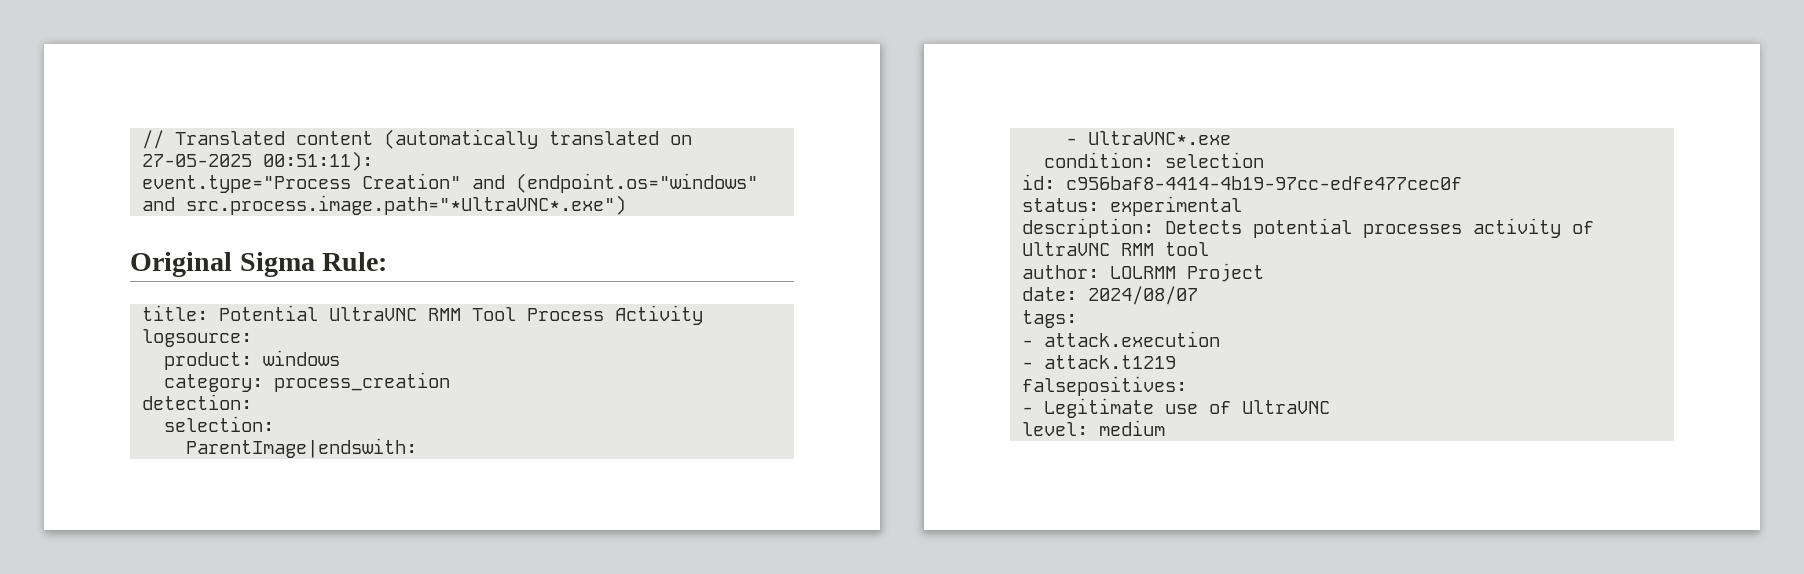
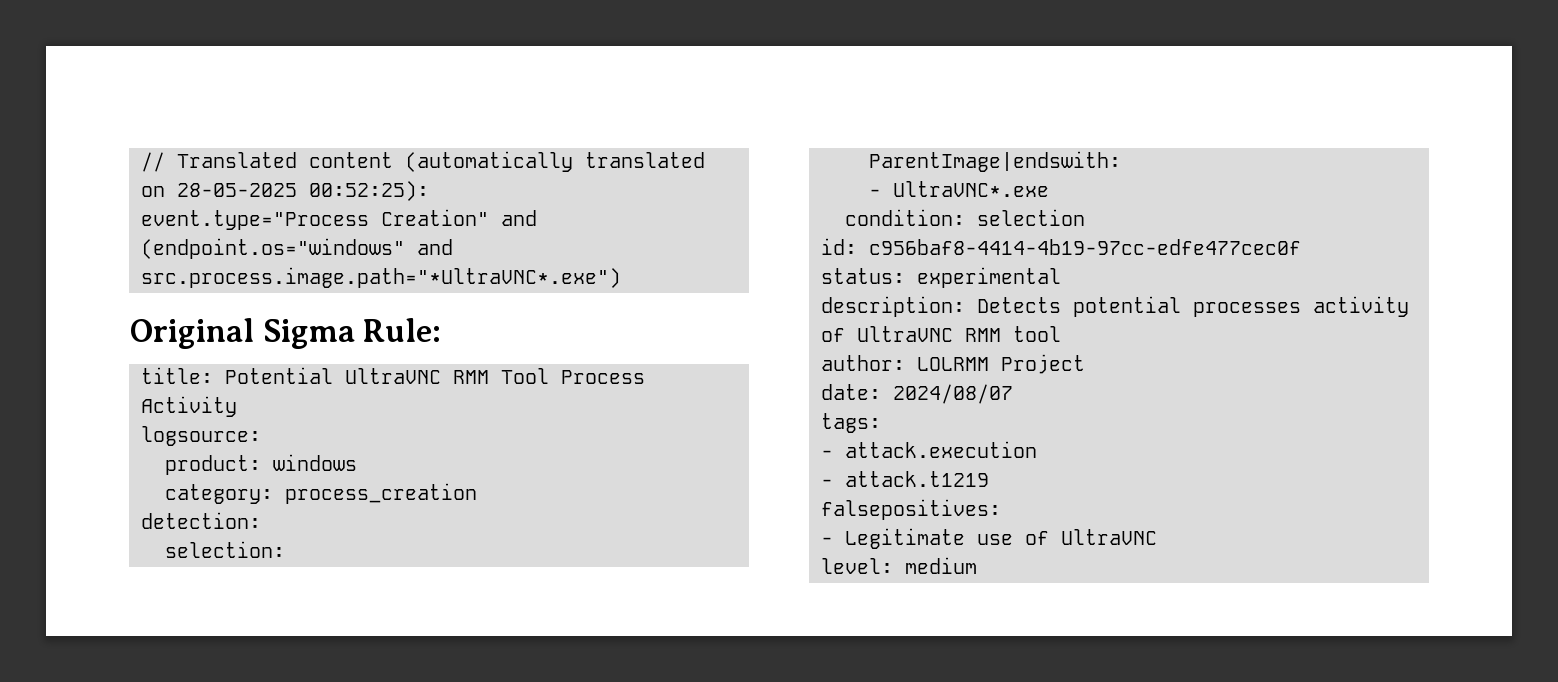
[142,151,373,171] 27-05-2025 00:51:11): -> [177,181,430,201] 28-05-2025 00:52:25):

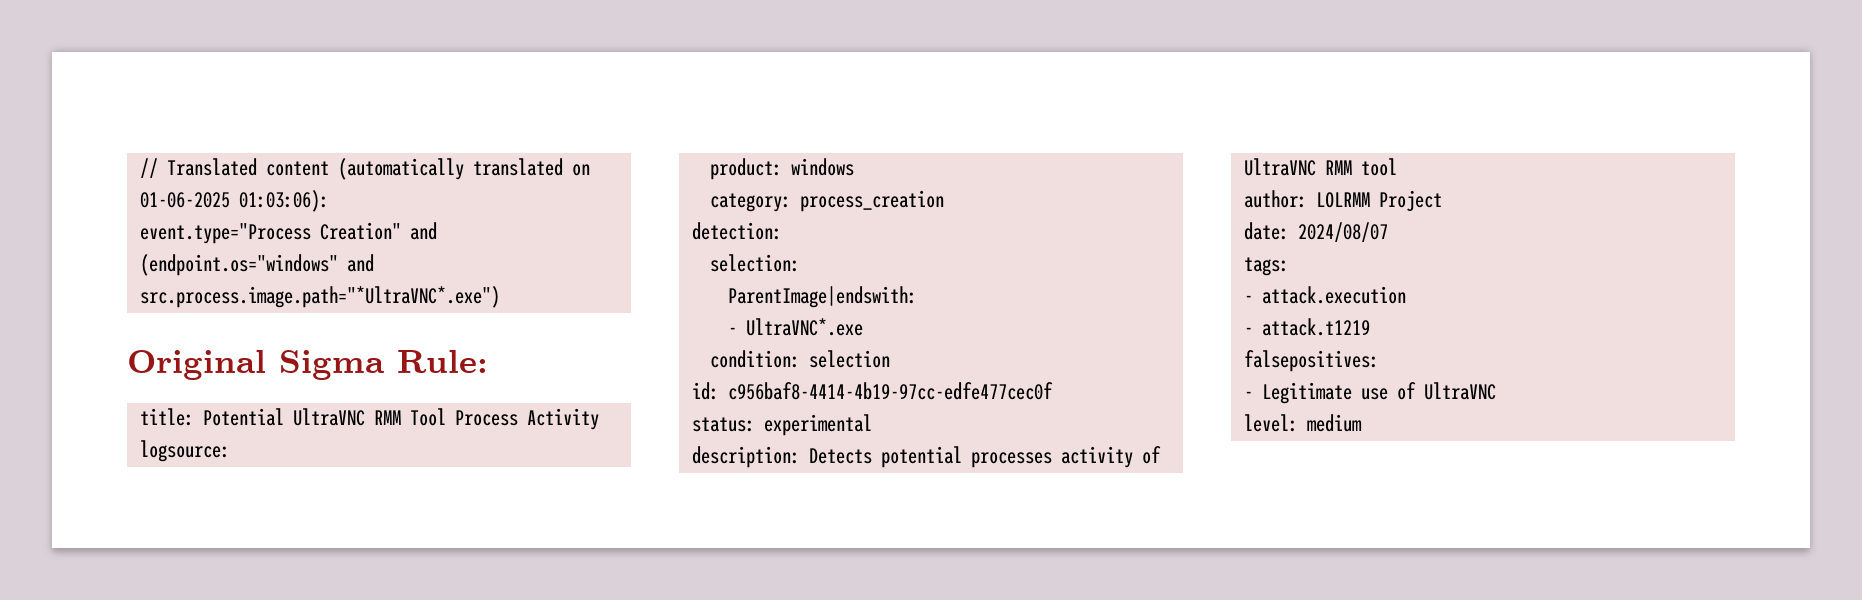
[177,181,430,201] 28-05-2025 00:52:25): -> [139,190,329,212] 01-06-2025 01:03:06):

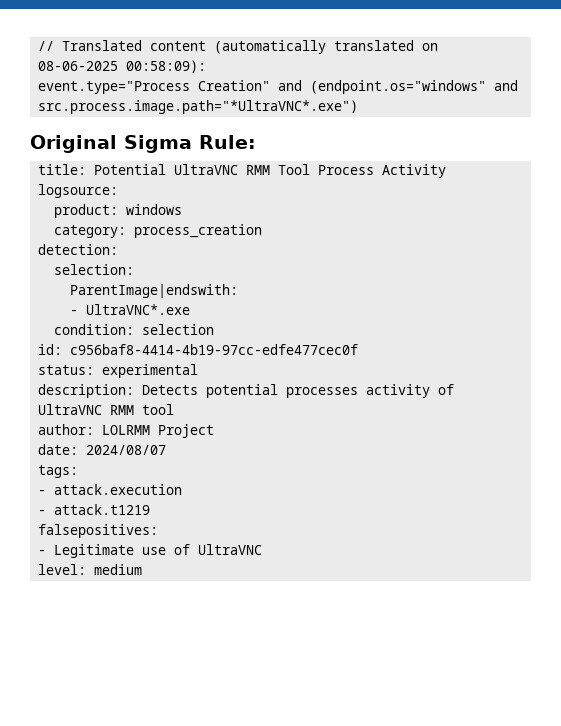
[139,190,329,212] 01-06-2025 01:03:06): -> [38,60,207,73] 08-06-2025 00:58:09):

